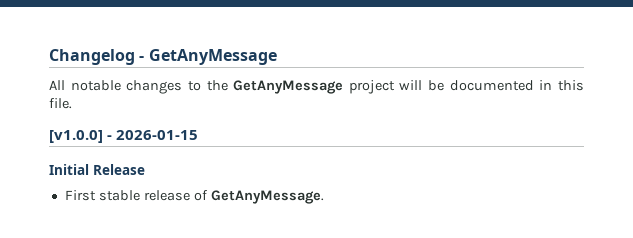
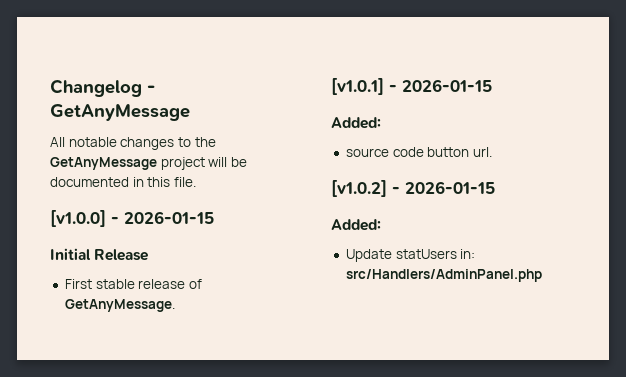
(324, 197) none -> [331,78,492,95] [331,117,381,129] [345,147,492,157] [331,180,495,197] [331,219,381,231] [345,249,476,262] [345,269,542,282] // [v1.0.1] - 2026-01-15 // Added: // source code button url. // [v1.0.2] - 2026-01-15 // Added: // Update statUsers in: src/Handlers/AdminPanel.php

